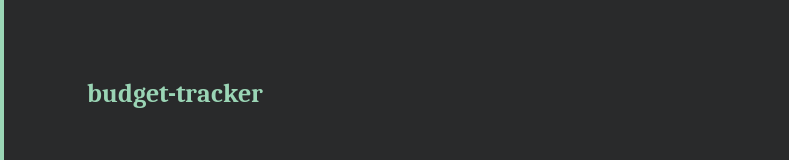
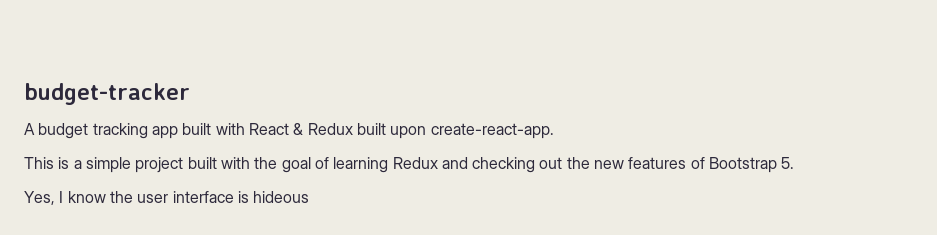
(263, 95) none -> [24,123,554,139] [24,157,795,173] [24,191,310,205] // A budget tracking app built with React & Redux built upon create-react-app. // This is a simple project built with the goal of learning Redux and checking out the new features of Bootstrap 5. // Yes, I know the user interface is hideous

